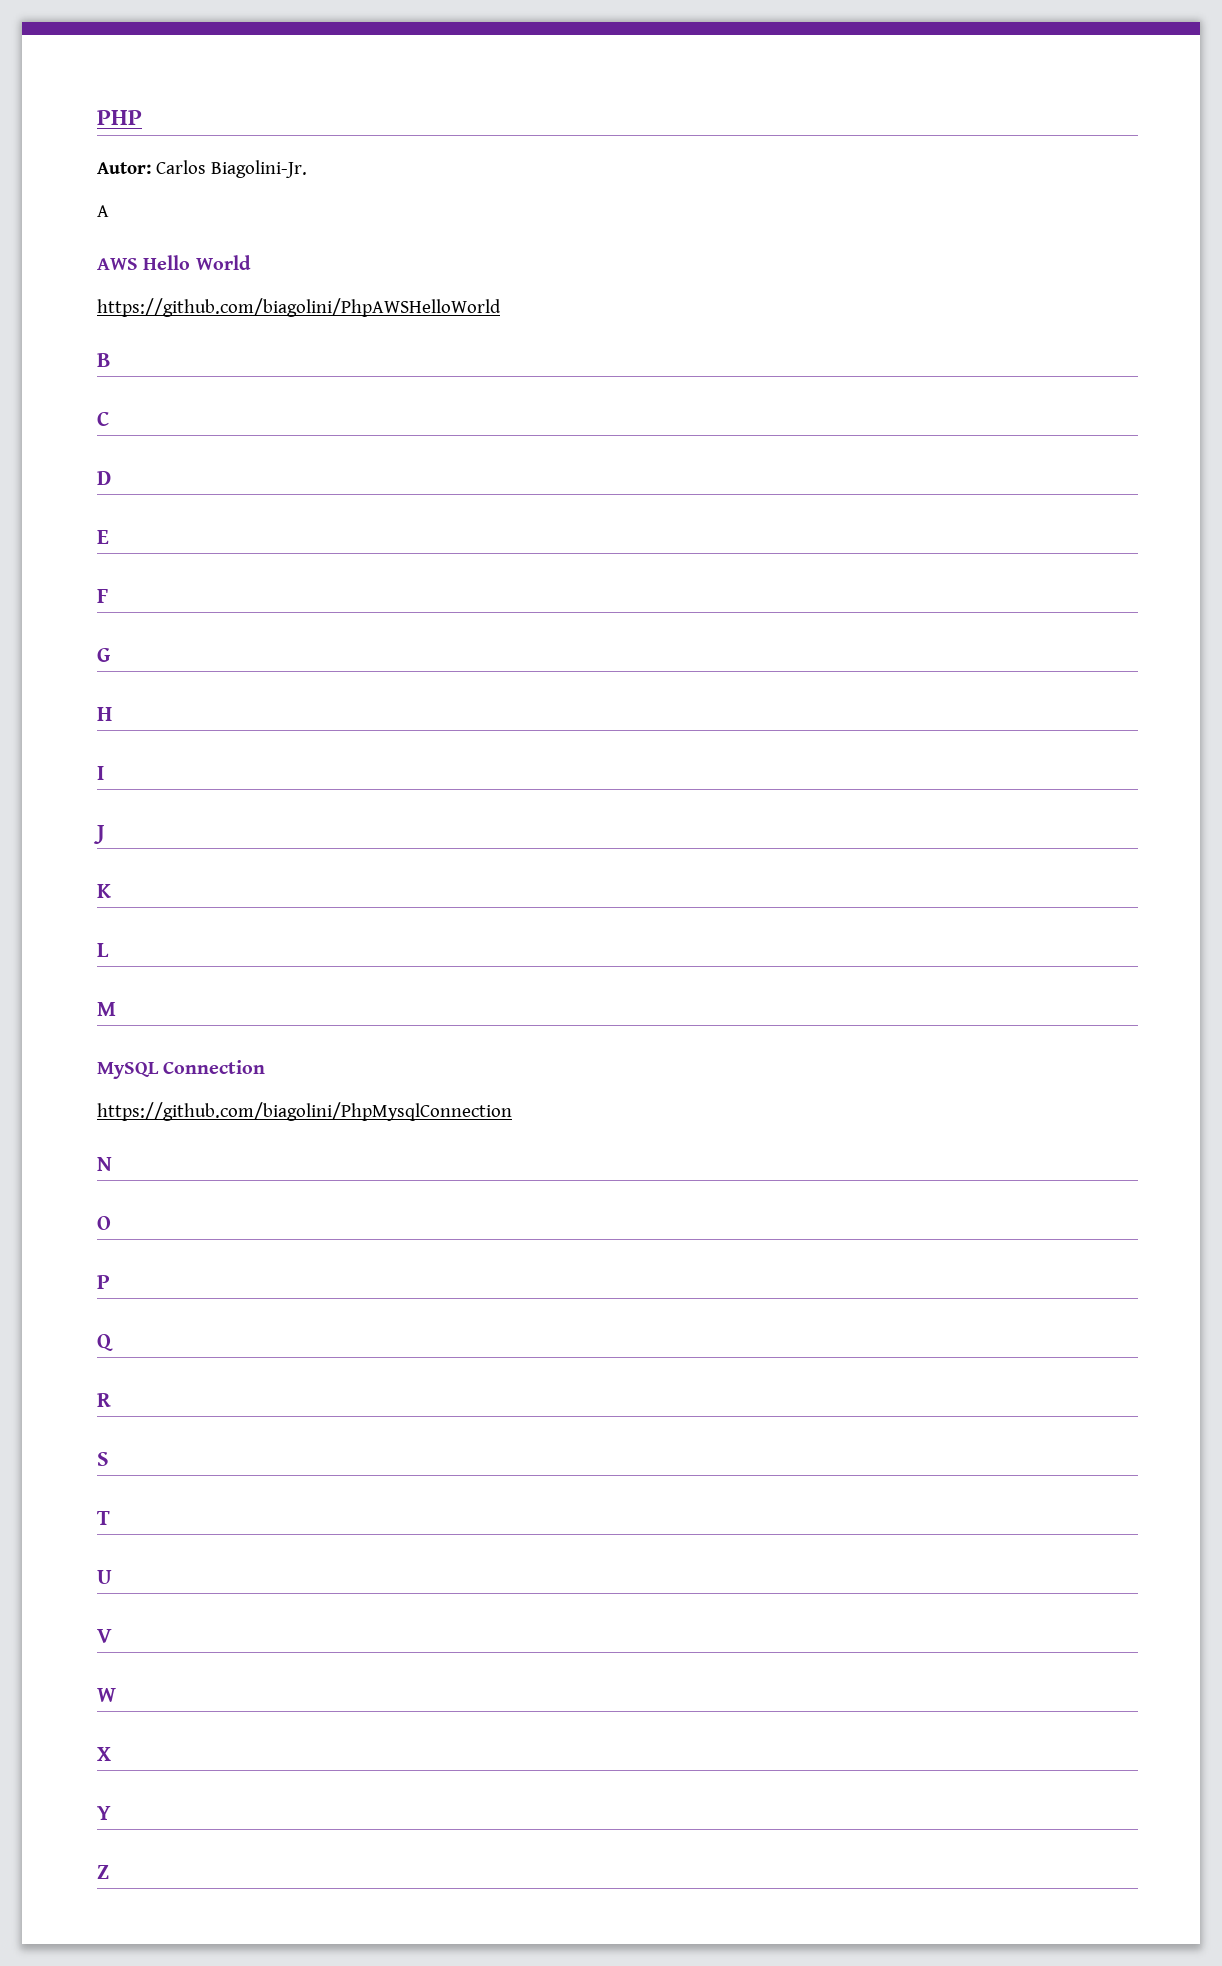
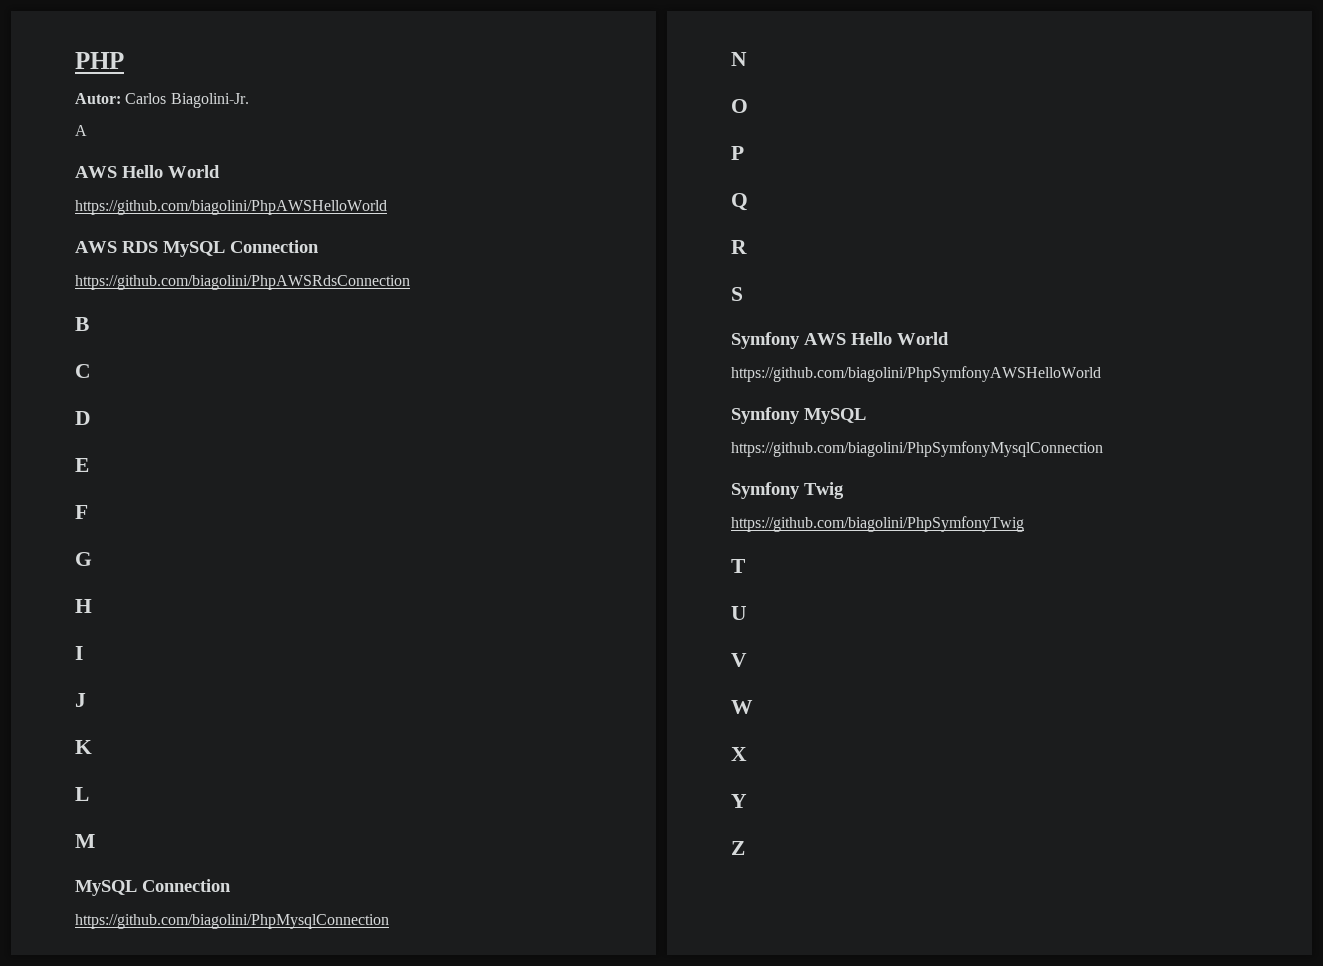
(501, 307) none -> [75,240,319,257] [75,275,410,290] // AWS RDS MySQL Connection // https://github.com/biagolini/PhpAWSRdsConnection
(109, 1459) none -> [731,332,949,349] [731,366,1101,382] [731,407,866,424] [731,441,1103,457] [731,482,844,499] [731,516,1024,532] // Symfony AWS Hello World // https://github.com/biagolini/PhpSymfonyAWSHelloWorld // Symfony MySQL // https://github.com/biagolini/PhpSymfonyMysqlConnection // Symfony Twig // https://github.com/biagolini/PhpSymfonyTwig

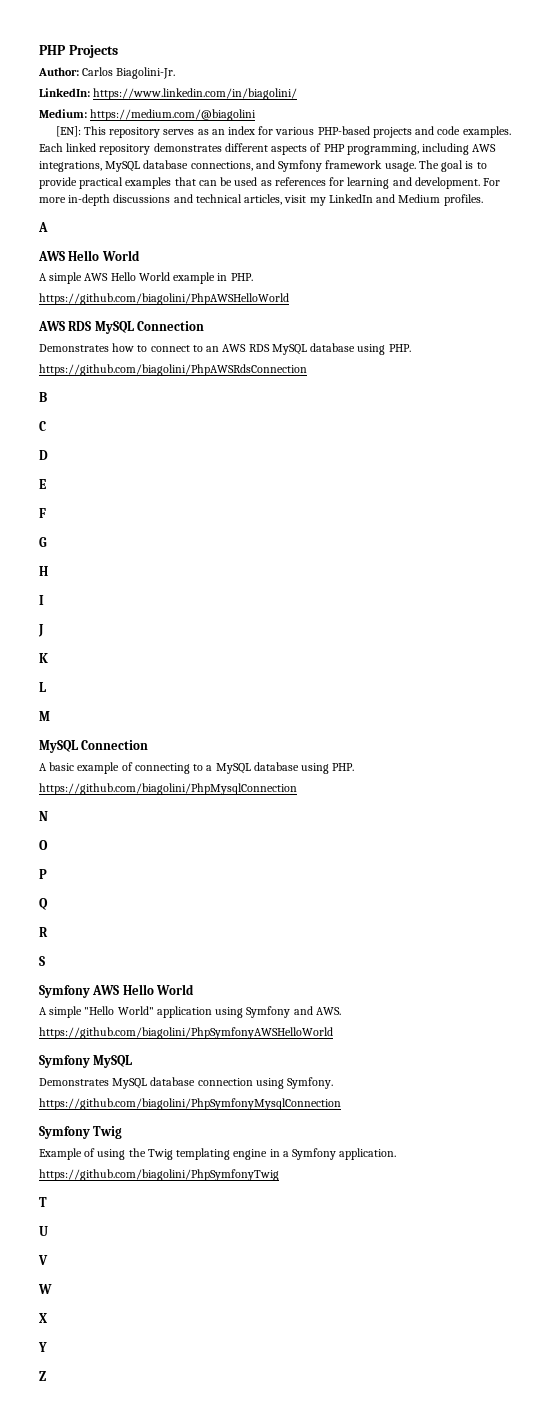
[75,52,124,69] [75,93,121,104] PHP // Autor: -> [39,45,118,58] [38,67,79,76] PHP Projects // Author:
[75,125,87,136] [75,165,220,178] A // AWS Hello World -> [39,88,298,100] [39,109,257,121] [55,126,511,138] [39,143,497,155] [39,160,487,172] [39,177,501,189] [39,194,483,206] [38,222,48,232] [38,250,140,261] [39,272,253,284] LinkedIn: https://www.linkedin.com/in/biagolini/ // Medium: https://medium.com/@biagolini // [EN]: This repository serves as an index for various PHP-based projects and code examples. Each linked repository demonstrates different aspects of PHP programming, including AWS integrations, MySQL database connections, and Symfony framework usage. The goal is to provide practical examples that can be used as references for learning and development. For more in-depth discussions and technical articles, visit my LinkedIn and Medium profiles. // A // AWS Hello World // A simple AWS Hello World example in PHP.
(319, 246) none -> [39,343,411,355] // Demonstrates how to connect to an AWS RDS MySQL database using PHP.
(231, 885) none -> [39,762,355,774] // A basic example of connecting to a MySQL database using PHP.
[731,366,1101,382] [731,407,866,424] [731,441,1103,457] [731,482,844,499] https://github.com/biagolini/PhpSymfonyAWSHelloWorld // Symfony MySQL // https://github.com/biagolini/PhpSymfonyMysqlConnection // Symfony Twig -> [39,1006,341,1018] [39,1027,333,1039] [39,1055,133,1068] [39,1077,334,1089] [39,1098,341,1110] [39,1126,123,1139] [39,1148,397,1160] A simple "Hello World" application using Symfony and AWS. // https://github.com/biagolini/PhpSymfonyAWSHelloWorld // Symfony MySQL // Demonstrates MySQL database connection using Symfony. // https://github.com/biagolini/PhpSymfonyMysqlConnection // Symfony Twig // Example of using the Twig templating engine in a Symfony application.

